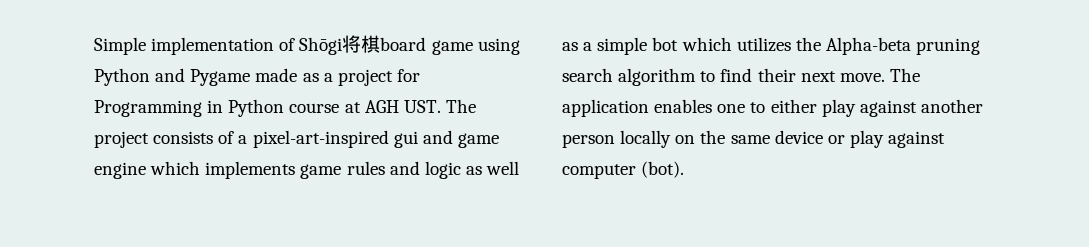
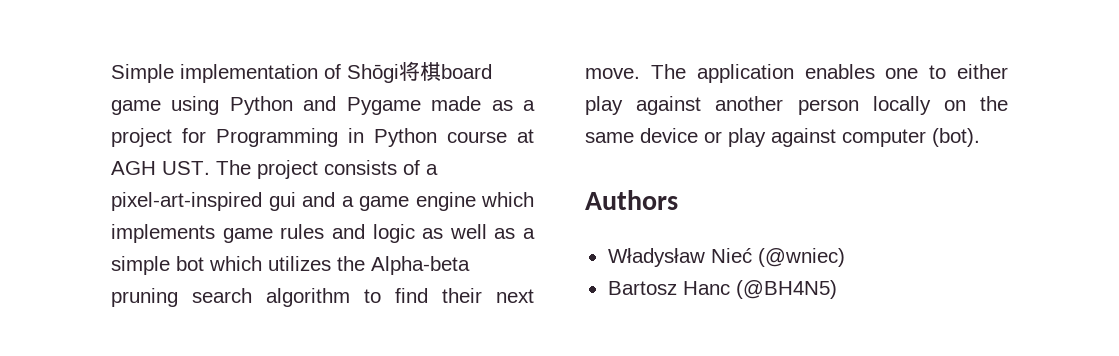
(453, 137) none -> [341,196,354,207] a
(685, 169) none -> [585,190,678,210] [607,248,845,267] [607,280,837,299] // Authors // Władysław Nieć (@wniec) // Bartosz Hanc (@BH4N5)

